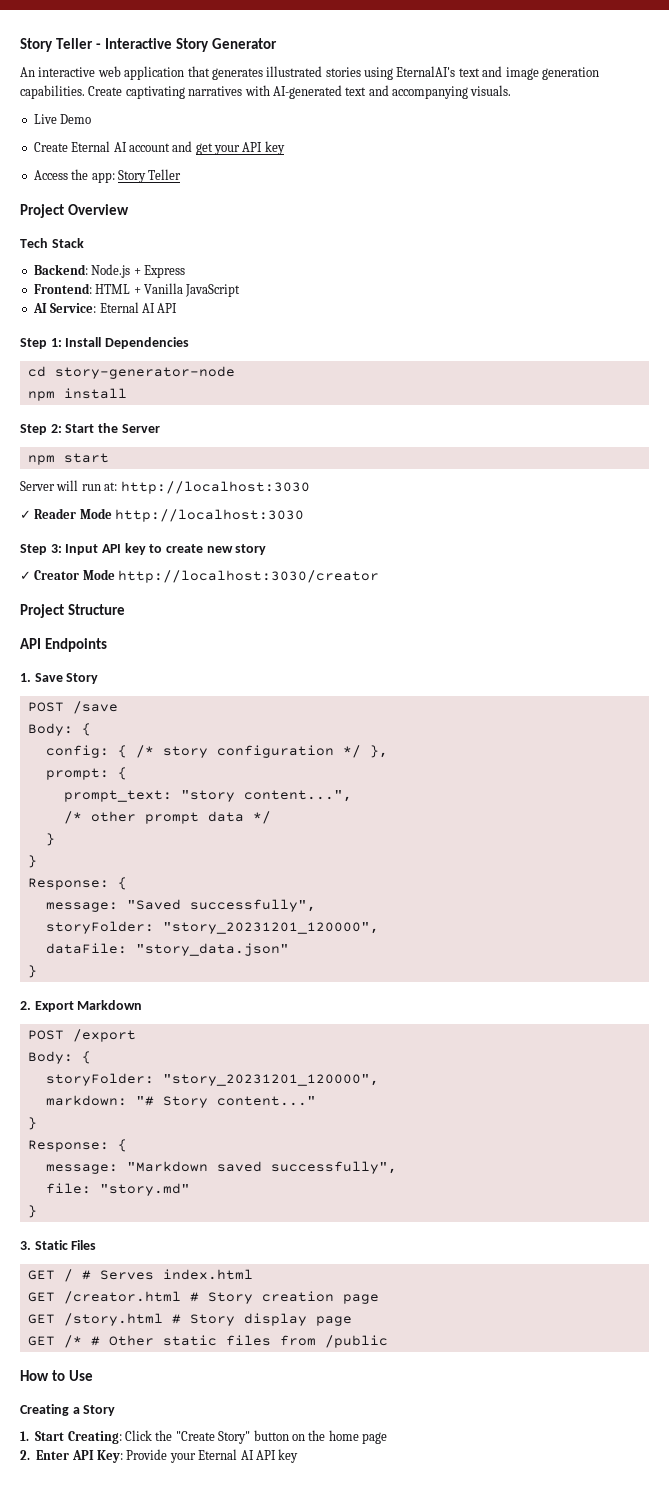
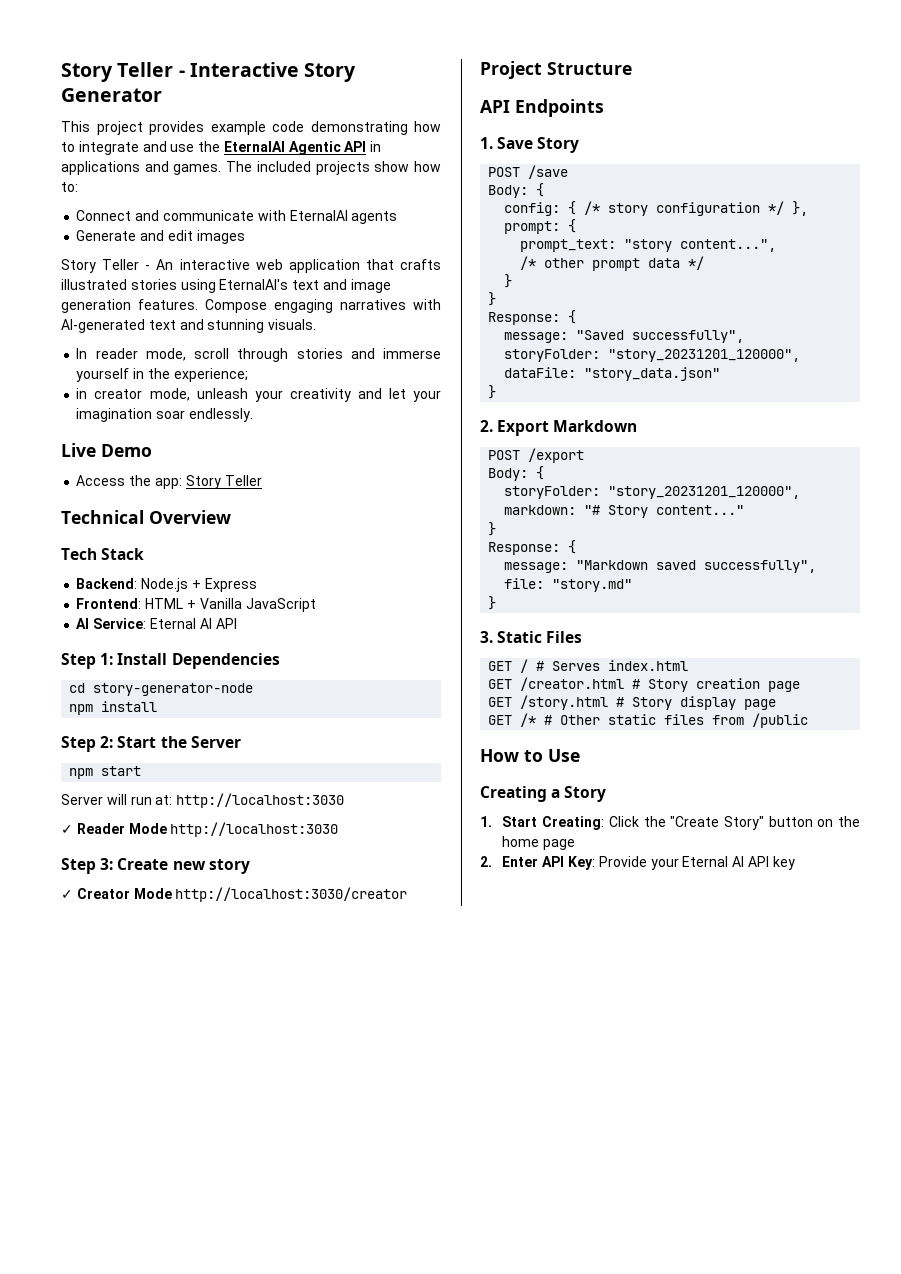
(278, 43) none -> [61,121,441,135] [61,141,382,155] [61,161,441,175] [61,182,78,192] [76,210,398,224] [76,230,245,244] [61,259,151,273] This project provides example code demonstrating how to integrate and use the EternalAI Agentic API in applications and games. The included projects show how to: // Connect and communicate with EternalAI agents // Generate and edit images // Story Teller -
[211,68,263,80] generates -> [400,259,441,270] crafts
[20,85,185,99] capabilities. Create captivating -> [138,299,333,313] features. Compose engaging
[392,86,468,99] accompanying -> [207,319,265,333] stunning
[33,114,92,124] [33,141,285,155] Live Demo // Create Eternal AI account and get your API key -> [76,348,441,362] [76,368,248,382] [76,388,441,402] [76,408,253,422] [61,443,152,457] In reader mode, scroll through stories and immerse yourself in the experience; // in creator mode, unleash your creativity and let your imagination soar endlessly. // Live Demo
[20,204,64,218] Project -> [61,510,144,524] Technical
[65,543,203,555] Input API key to create -> [117,858,169,870] Create

